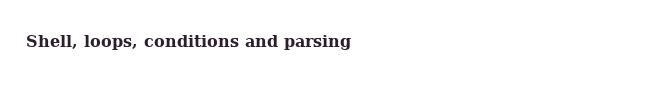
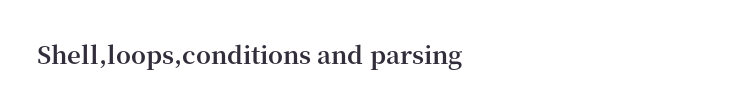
[26,35,239,50] Shell, loops, conditions -> [37,44,311,70] Shell,loops,conditions

